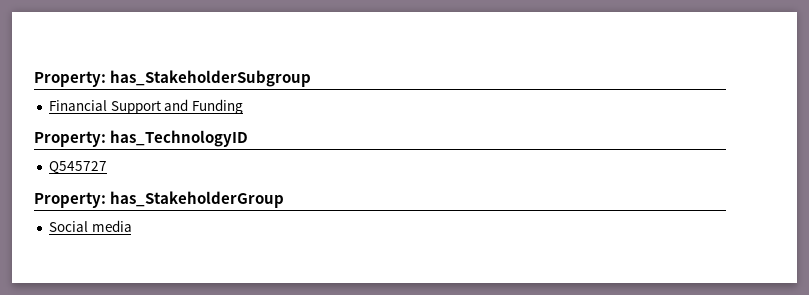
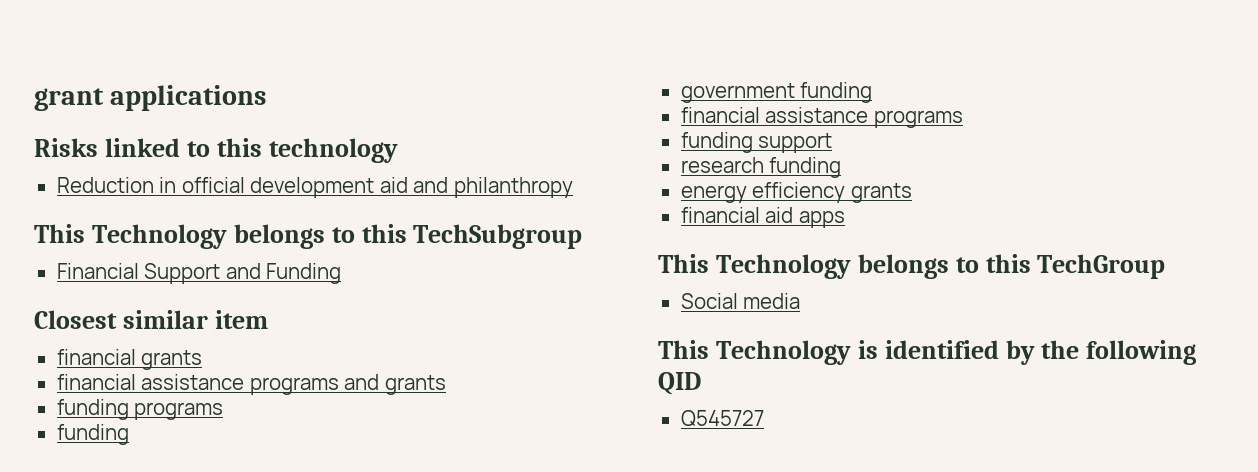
[34,70,312,87] [48,99,243,114] [34,130,249,147] [48,161,107,174] [34,191,285,208] [48,220,132,232] Property: has_StakeholderSubgroup // Financial Support and Funding // Property: has_TechnologyID // Q545727 // Property: has_StakeholderGroup // Social media -> [34,85,267,111] [34,138,398,163] [56,177,573,198] [34,224,583,249] [56,263,342,284] [34,310,268,329] [56,349,203,370] [56,374,446,395] [56,399,224,420] [56,424,129,445] [680,82,873,103] [680,107,963,128] [680,132,833,153] [680,157,842,178] [680,182,912,203] [680,207,845,228] [658,254,1166,279] [680,293,801,309] [658,340,1197,365] [658,372,701,395] [680,410,764,426] grant applications // Risks linked to this technology // Reduction in official development aid and philanthropy // This Technology belongs to this TechSubgroup // Financial Support and Funding // Closest similar item // financial grants // financial assistance programs and grants // funding programs // funding // government funding // financial assistance programs // funding support // research funding // energy efficiency grants // financial aid apps // This Technology belongs to this TechGroup // Social media // This Technology is identified by the following QID // Q545727

